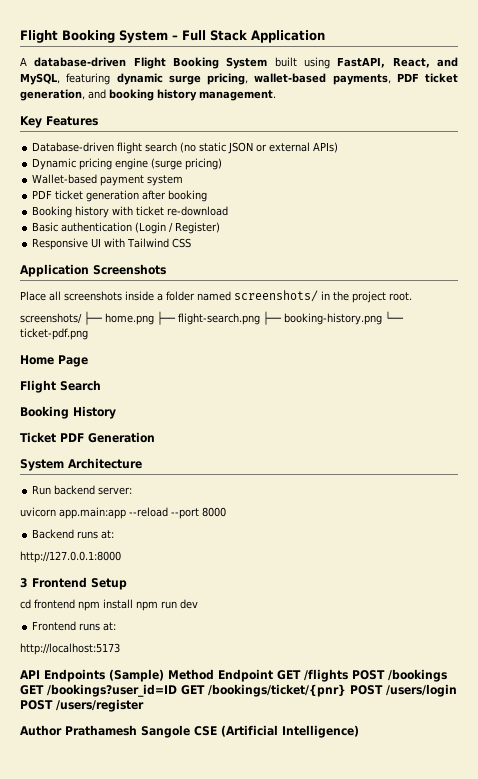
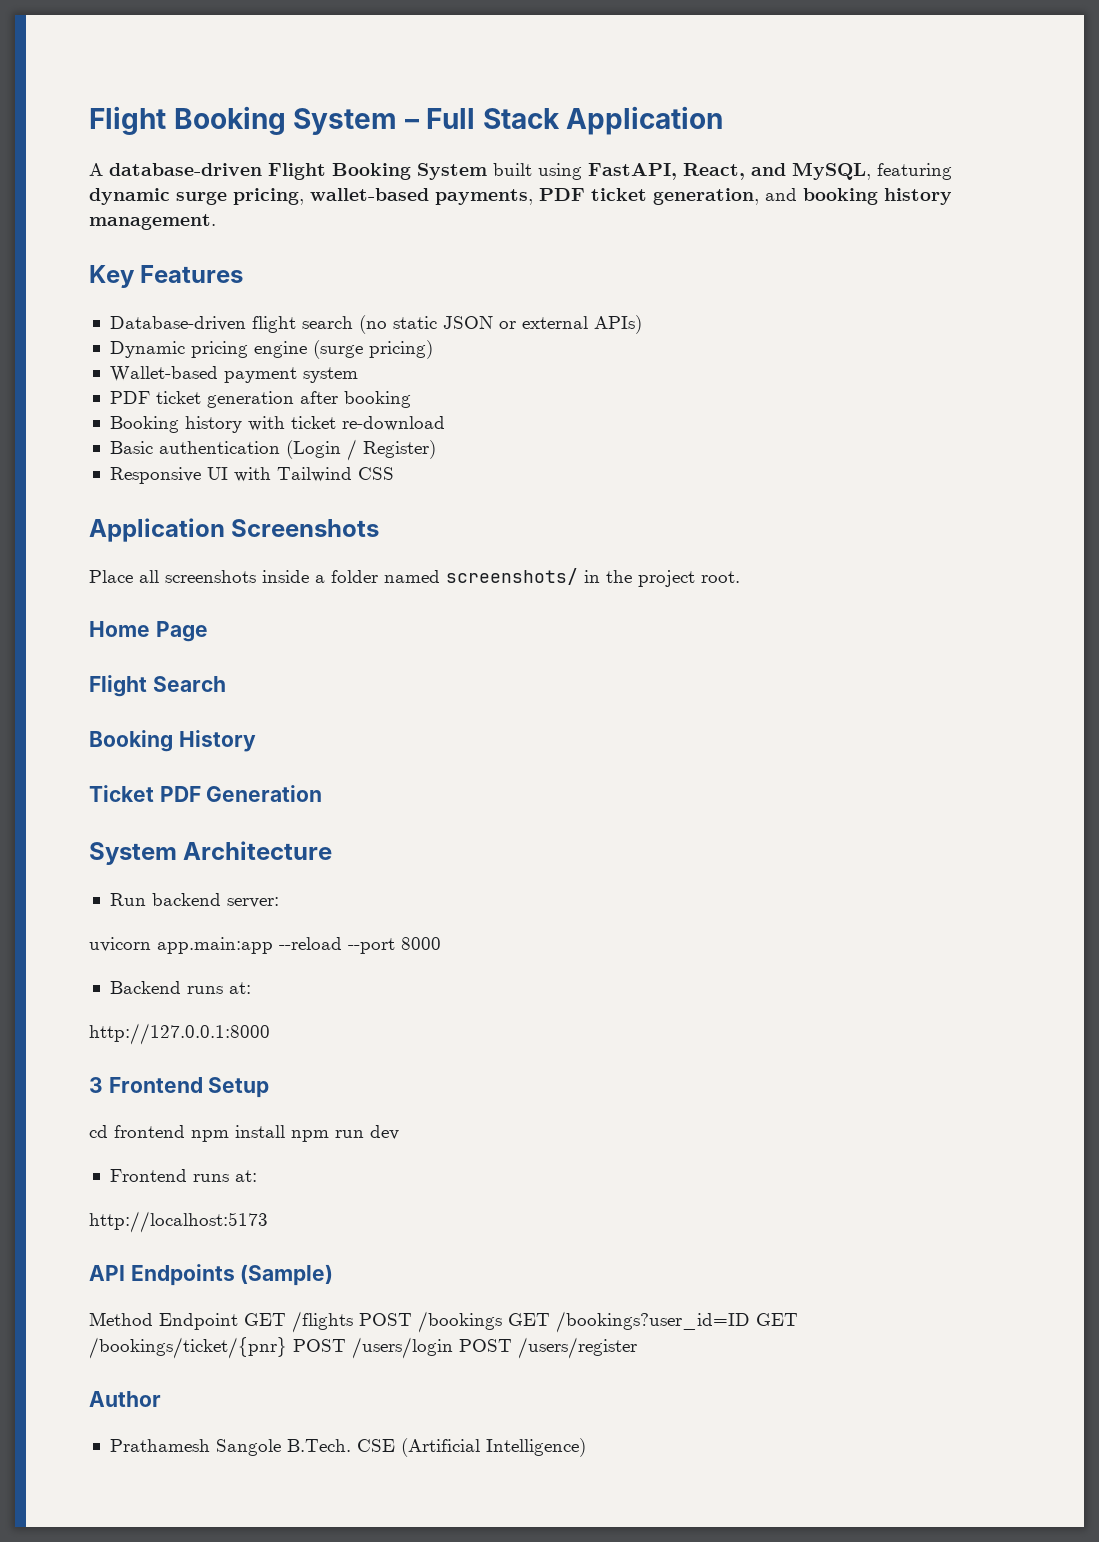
[20,311,404,325] [20,328,88,340] // screenshots/ ├── home.png ├── flight-search.png ├── booking-history.png └── ticket-pdf.png -> (740, 577) none
(164, 675) none -> (334, 1275) //
(62, 730) none -> (161, 1399) //
(190, 731) none -> [286,1439,351,1452] B.Tech.

